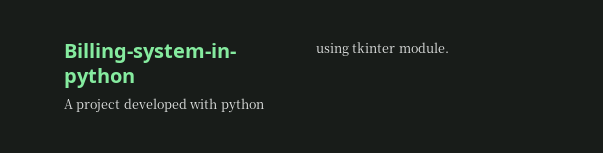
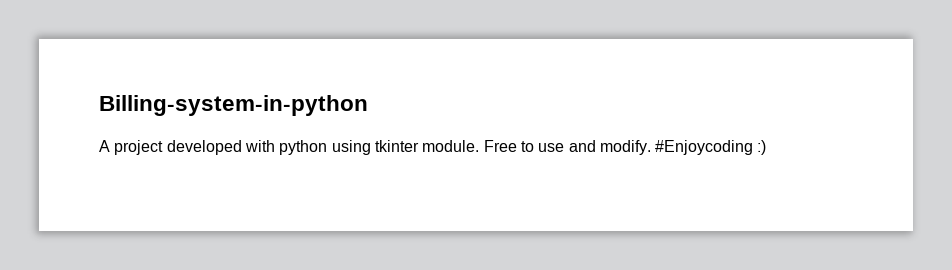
(449, 47) none -> [483,140,767,155] Free to use and modify. #Enjoycoding :)

